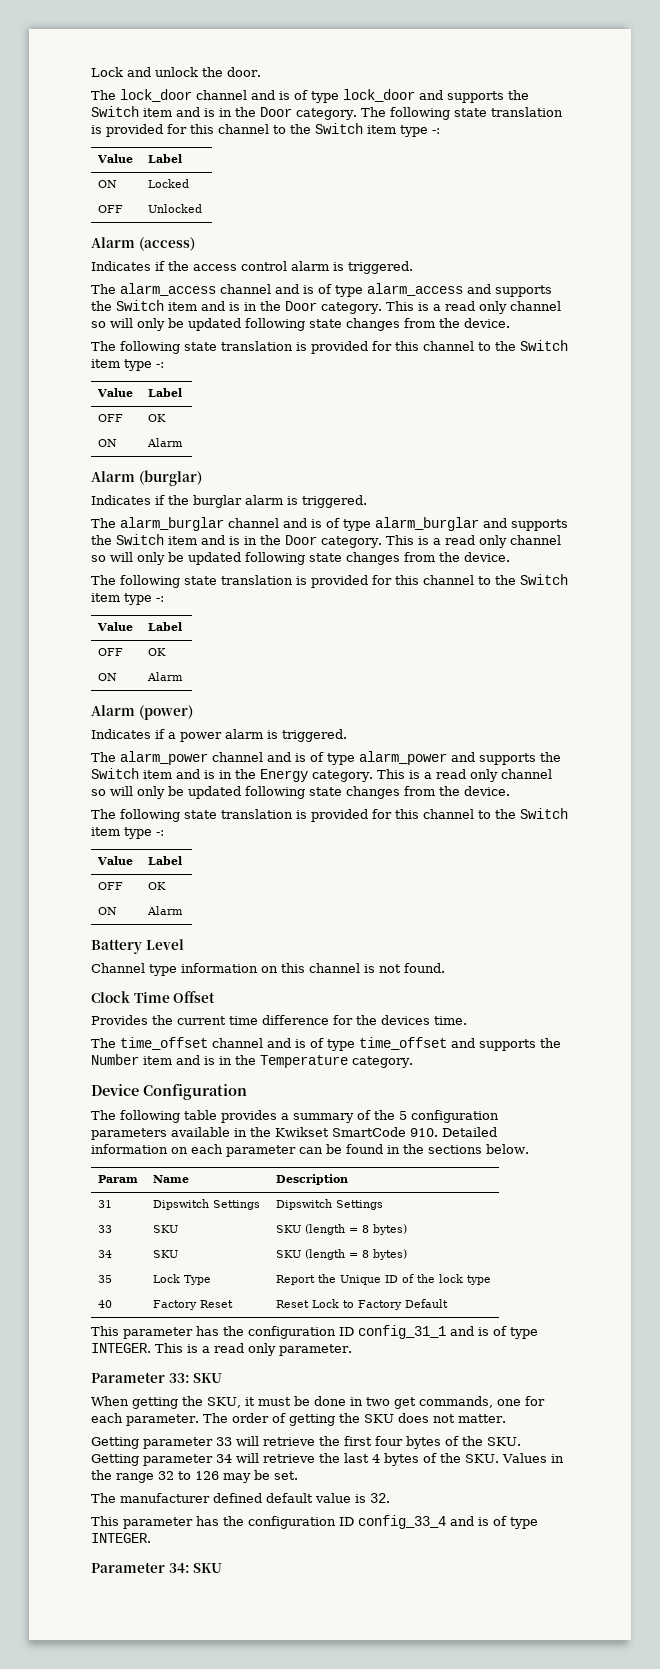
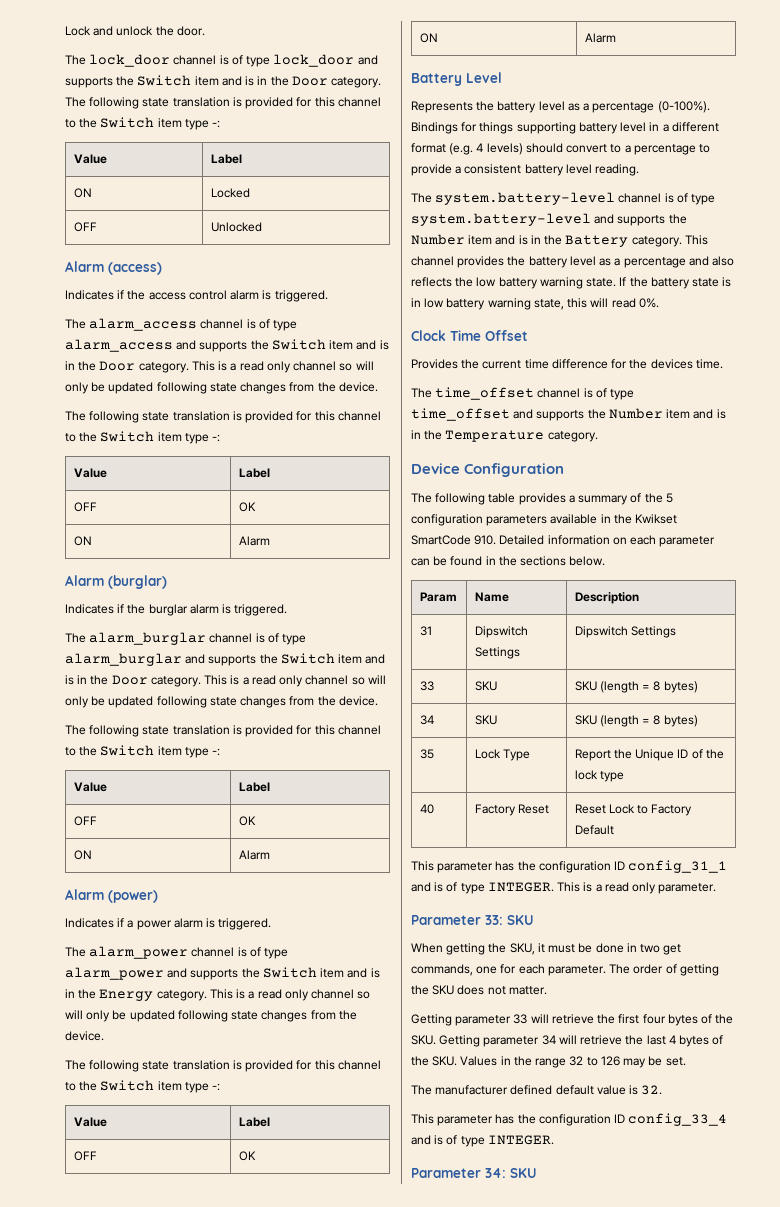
[251,90,275,100] and -> (217, 60) none
[275,284,299,294] and -> (244, 324) none
[283,518,307,528] and -> (253, 638) none
[267,752,291,762] and -> (235, 952) none
[91,963,445,976] Channel type information on this channel is not found. -> [411,101,710,113] [411,122,719,134] [411,143,711,155] [411,164,640,176] [411,192,716,205] [411,213,687,226] [411,234,708,247] [411,256,735,268] [411,277,732,289] [411,298,659,310] Represents the battery level as a percentage (0-100%). Bindings for things supporting battery level in a different format (e.g. 4 levels) should convert to a percentage to provide a consistent battery level reading. // The system.battery-level channel is of type system.battery-level and supports the Number item and is in the Battery category. This channel provides the battery level as a percentage and also reflects the low battery warning state. If the battery state is in low battery warning state, this will read 0%.
[267,1038,291,1048] and -> (581, 393) none

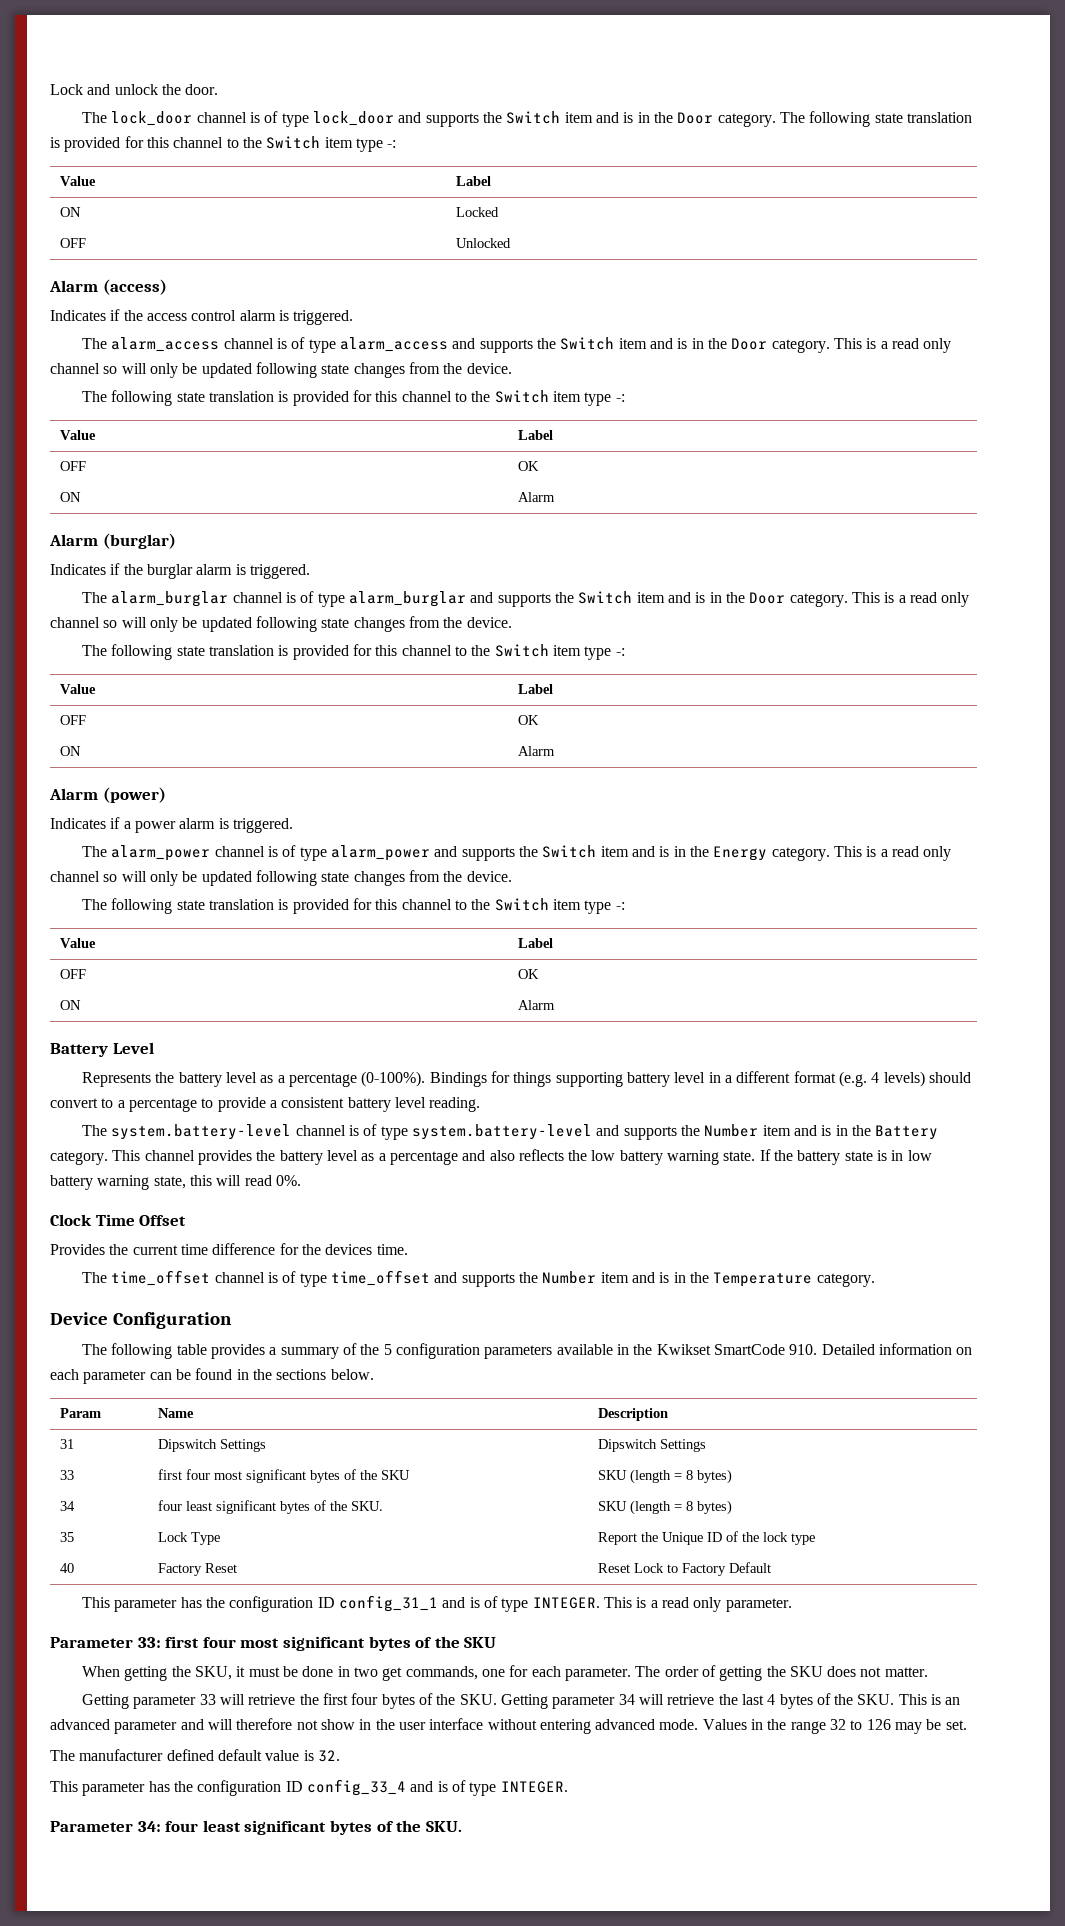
(434, 686) none -> [158,1469,378,1483] first four most significant bytes of the
[474,715,497,725] SKU -> [158,1500,384,1514] four least significant bytes of the SKU.
(503, 920) none -> [165,1636,460,1651] first four most significant bytes of the
(458, 1061) none -> [898,1694,961,1705] [50,1718,699,1734] This is an advanced parameter and will therefore not show in the user interface without entering advanced mode.
[510,1168,537,1178] SKU -> [165,1820,462,1835] four least significant bytes of the SKU.

